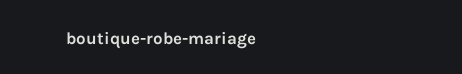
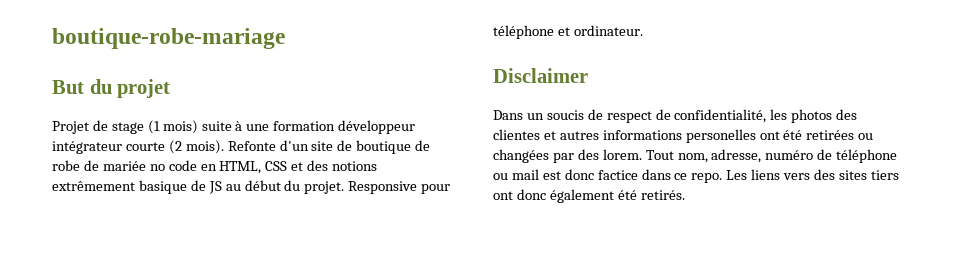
(256, 40) none -> [52,79,171,98] [52,120,416,134] [52,140,431,154] [52,160,378,174] [52,180,451,194] [493,25,643,39] [493,68,588,83] [493,109,858,123] [493,129,874,143] [493,149,898,163] [493,169,899,183] [493,189,685,203] // But du projet // Projet de stage (1 mois) suite à une formation développeur intégrateur courte (2 mois). Refonte d'un site de boutique de robe de mariée no code en HTML, CSS et des notions extrêmement basique de JS au début du projet. Responsive pour téléphone et ordinateur. // Disclaimer // Dans un soucis de respect de confidentialité, les photos des clientes et autres informations personelles ont été retirées ou changées par des lorem. Tout nom, adresse, numéro de téléphone ou mail est donc factice dans ce repo. Les liens vers des sites tiers ont donc également été retirés.

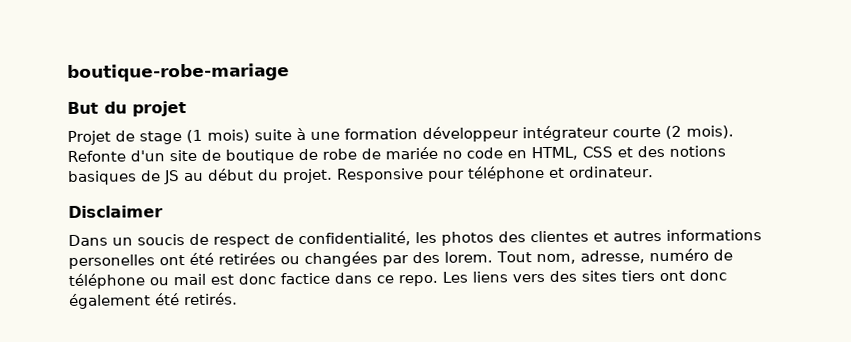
[52,180,187,194] extrêmement basique -> [67,170,137,185] basiques

